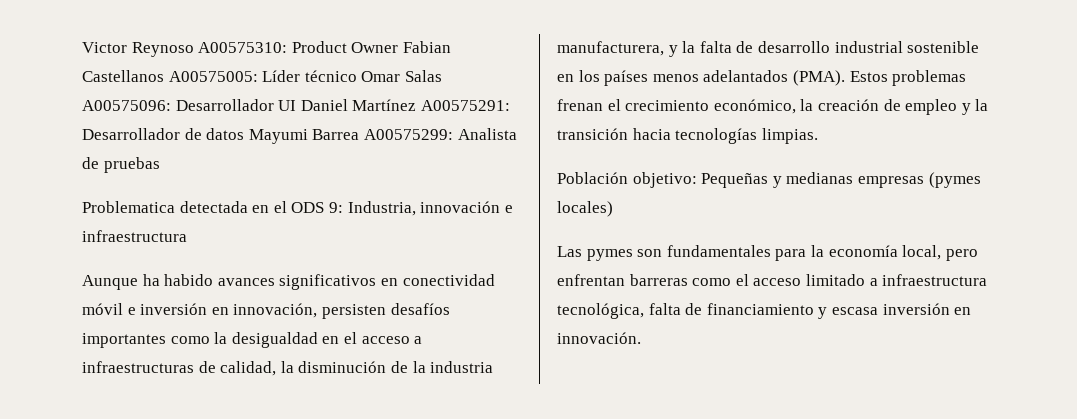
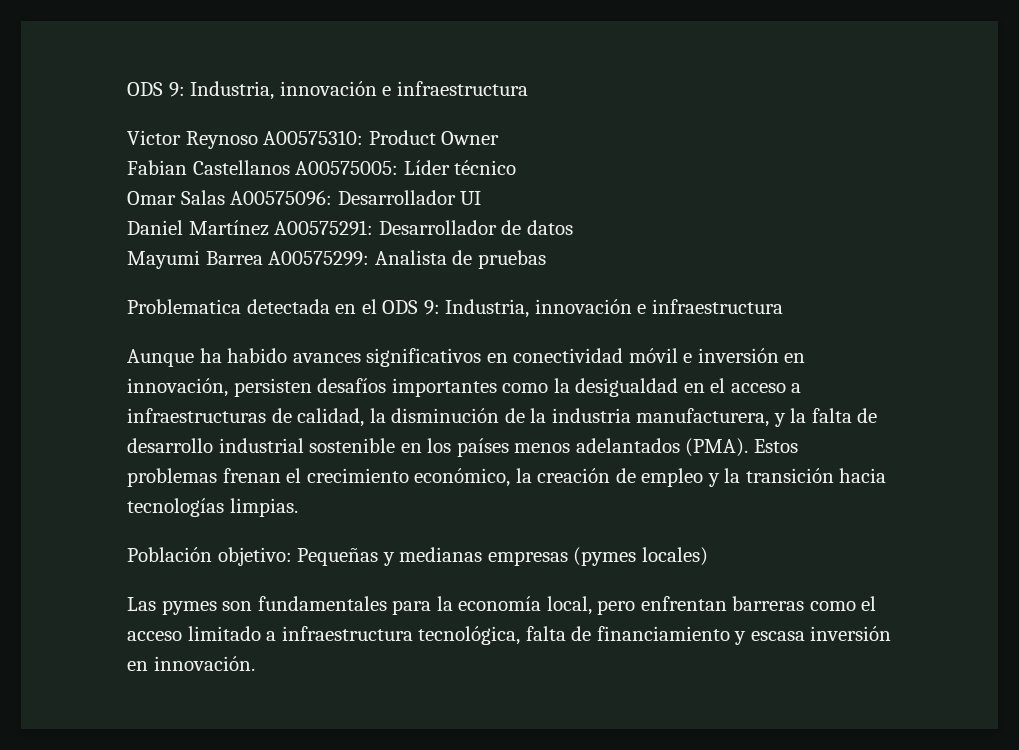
(82, 47) none -> [127,81,528,100] ODS 9: Industria, innovación e infraestructura //
(399, 47) none -> (500, 138) //
(357, 76) none -> (517, 167) //
(297, 105) none -> (482, 198) //
(245, 134) none -> (573, 227) //

